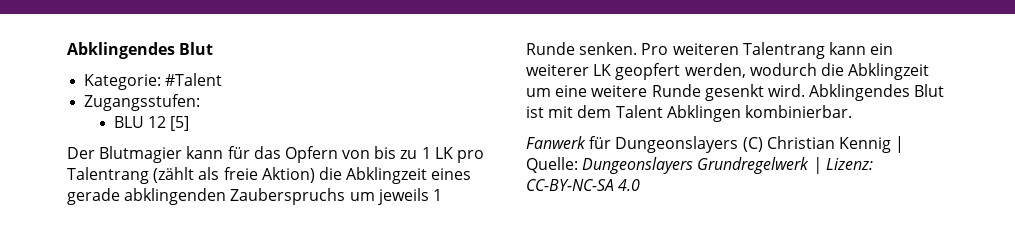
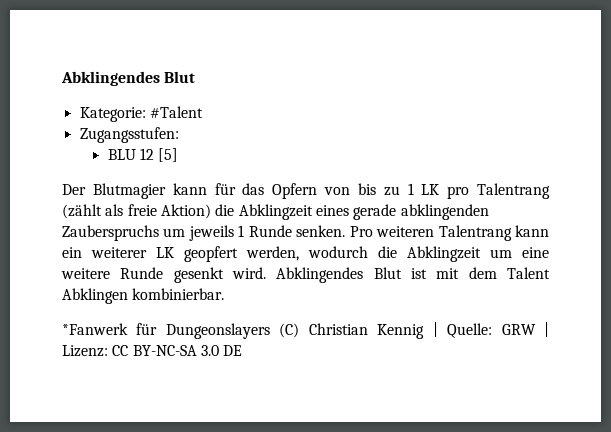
[526,136,586,149] Fanwerk -> [62,323,128,335] *Fanwerk
[582,157,873,174] [526,179,641,191] Dungeonslayers Grundregelwerk | Lizenz: CC-BY-NC-SA 4.0 -> [501,322,550,337] [62,345,243,357] GRW | Lizenz: CC BY-NC-SA 3.0 DE

